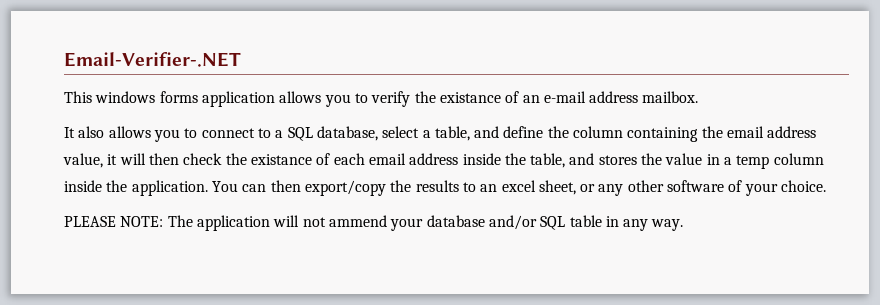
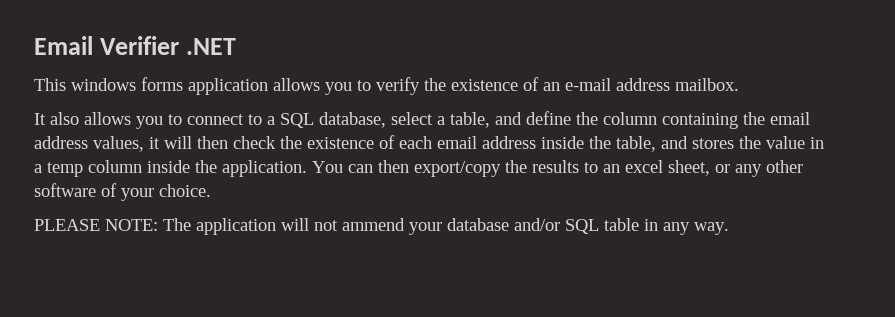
[64,52,241,67] Email-Verifier-.NET -> [34,36,237,55] Email Verifier .NET
[439,92,501,103] existance -> [451,79,518,91] existence
[63,153,103,168] value, -> [93,136,144,152] values,
[250,154,312,165] existance -> [307,137,374,149] existence

